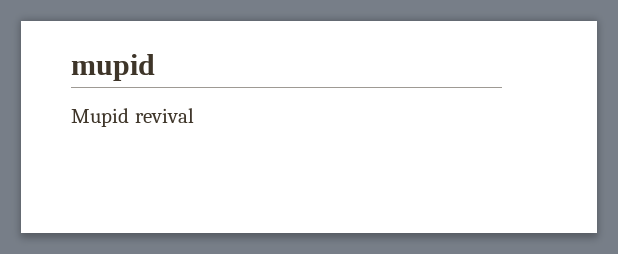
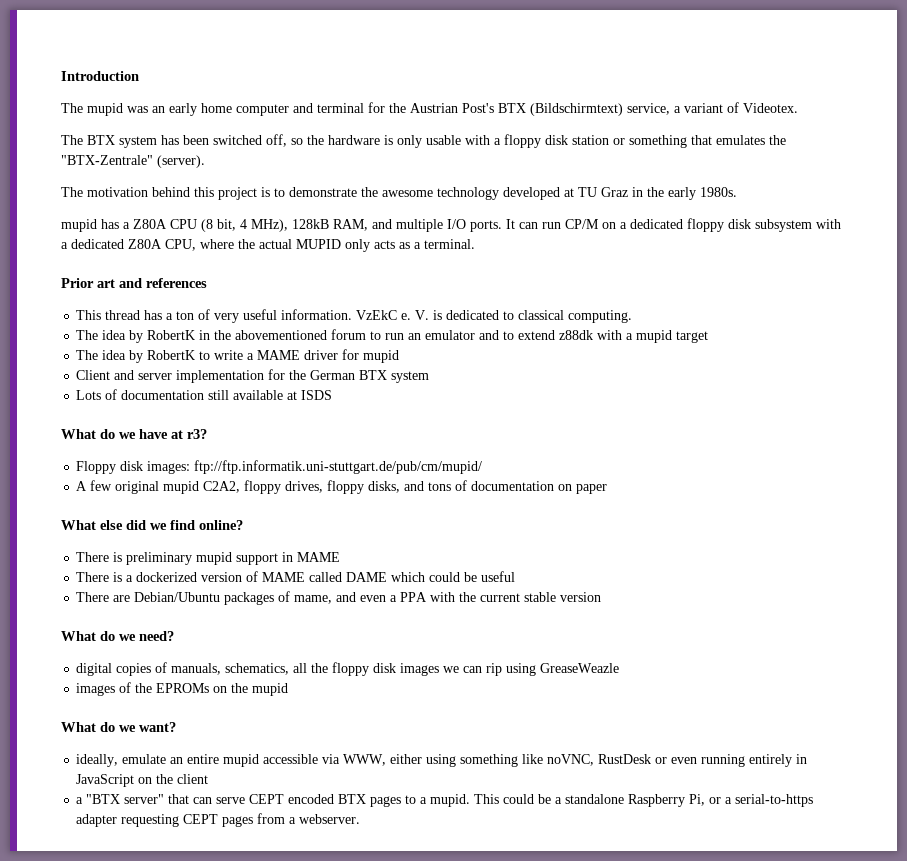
[71,54,155,81] [71,108,194,127] mupid // Mupid revival -> [61,71,139,81] [61,102,798,116] [61,134,786,148] [61,155,205,168] [61,187,737,200] [61,218,841,232] [61,239,475,252] [61,278,207,288] [76,309,633,323] [76,329,709,343] [76,349,400,363] [76,369,430,383] [76,389,333,400] [61,429,207,439] [76,460,483,474] [76,480,608,494] [61,520,243,530] [76,552,341,565] [76,571,516,582] [76,591,602,605] [61,631,174,641] [76,662,620,676] [76,682,289,696] [61,722,176,732] [76,754,808,767] [76,774,209,787] [76,794,814,807] [76,813,361,827] Introduction // The mupid was an early home computer and terminal for the Austrian Post's BTX (Bildschirmtext) service, a variant of Videotex. // The BTX system has been switched off, so the hardware is only usable with a floppy disk station or something that emulates the "BTX-Zentrale" (server). // The motivation behind this project is to demonstrate the awesome technology developed at TU Graz in the early 1980s. // mupid has a Z80A CPU (8 bit, 4 MHz), 128kB RAM, and multiple I/O ports. It can run CP/M on a dedicated floppy disk subsystem with a dedicated Z80A CPU, where the actual MUPID only acts as a terminal. // Prior art and references // This thread has a ton of very useful information. VzEkC e. V. is dedicated to classical computing. // The idea by RobertK in the abovementioned forum to run an emulator and to extend z88dk with a mupid target // The idea by RobertK to write a MAME driver for mupid // Client and server implementation for the German BTX system // Lots of documentation still available at ISDS // What do we have at r3? // Floppy disk images: ftp://ftp.informatik.uni-stuttgart.de/pub/cm/mupid/ // A few original mupid C2A2, floppy drives, floppy disks, and tons of documentation on paper // What else did we find online? // There is preliminary mupid support in MAME // There is a dockerized version of MAME called DAME which could be useful // There are Debian/Ubuntu packages of mame, and even a PPA with the current stable version // What do we need? // digital copies of manuals, schematics, all the floppy disk images we can rip using GreaseWeazle // images of the EPROMs on the mupid // What do we want? // ideally, emulate an entire mupid accessible via WWW, either using something like noVNC, RustDesk or even running entirely in JavaScript on the client // a "BTX server" that can serve CEPT encoded BTX pages to a mupid. This could be a standalone Raspberry Pi, or a serial-to-https adapter requesting CEPT pages from a webserver.

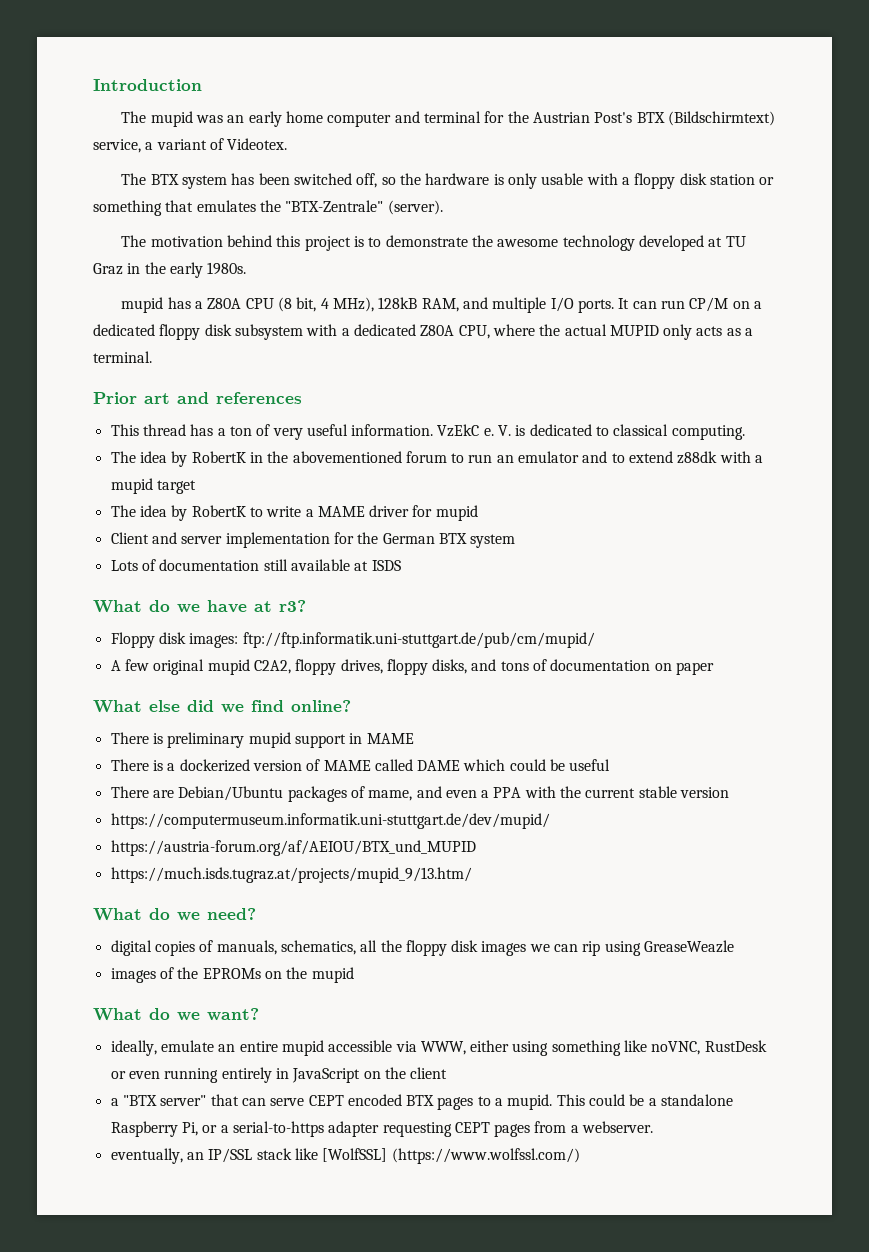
(602, 597) none -> [110,813,550,829] [110,840,476,856] [110,867,472,883] // https://computermuseum.informatik.uni-stuttgart.de/dev/mupid/ // https://austria-forum.org/af/AEIOU/BTX_und_MUPID // https://much.isds.tugraz.at/projects/mupid_9/13.htm/
(361, 819) none -> [110,1148,580,1164] // eventually, an IP/SSL stack like [WolfSSL] (https://www.wolfssl.com/)

